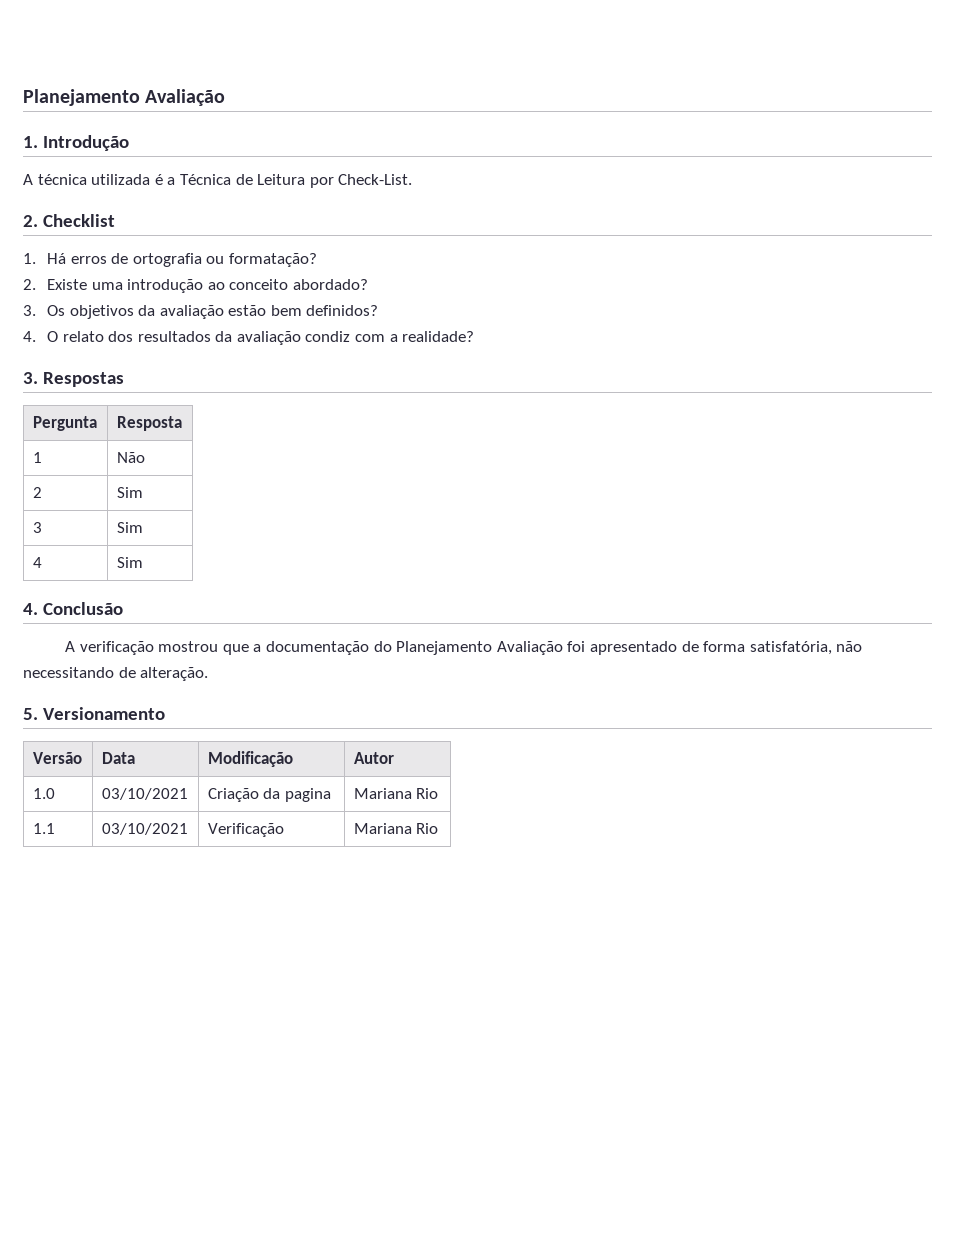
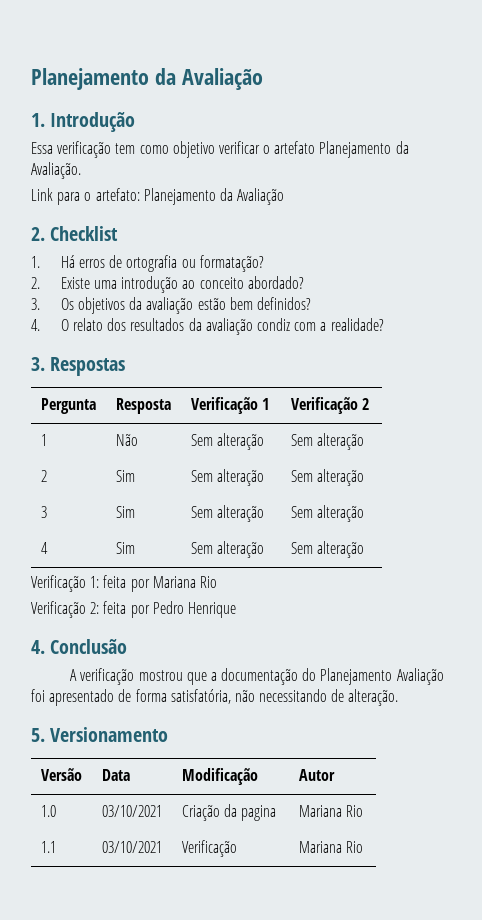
[23,89,140,106] Planejamento -> [31,68,176,90] Planejamento da
[23,174,413,188] A técnica utilizada é a Técnica de Leitura por Check-List. -> [31,141,409,158] [31,162,81,179] [31,188,285,205] Essa verificação tem como objetivo verificar o artefato Planejamento da Avaliação. // Link para o artefato: Planejamento da Avaliação
[32,452,42,463] [116,452,145,463] [32,487,42,498] [116,487,143,498] [32,522,42,533] [116,522,143,533] [32,557,42,568] [116,557,143,568] // 1 | Não // 2 | Sim // 3 | Sim // 4 | Sim -> [190,397,269,414] [290,397,369,414] [40,434,47,446] [115,433,138,446] [190,433,264,450] [290,433,364,450] [40,470,47,482] [115,470,135,482] [190,469,264,486] [290,469,364,486] [40,506,47,518] [115,506,135,518] [190,505,264,522] [290,505,364,522] [40,542,48,554] [115,542,135,554] [190,541,264,558] [290,541,364,558] [31,575,217,592] [31,601,236,618] | Verificação 1 | Verificação 2 // 1 | Não | Sem alteração | Sem alteração // 2 | Sim | Sem alteração | Sem alteração // 3 | Sim | Sem alteração | Sem alteração // 4 | Sim | Sem alteração | Sem alteração // Verificação 1: feita por Mariana Rio // Verificação 2: feita por Pedro Henrique

